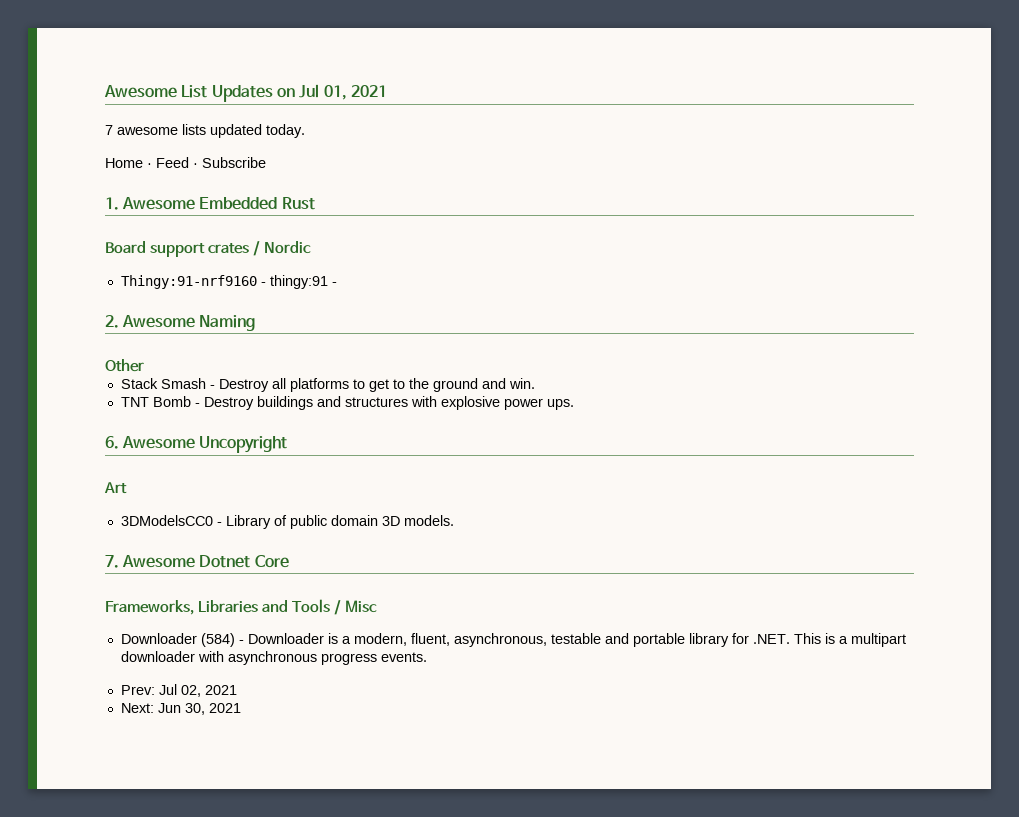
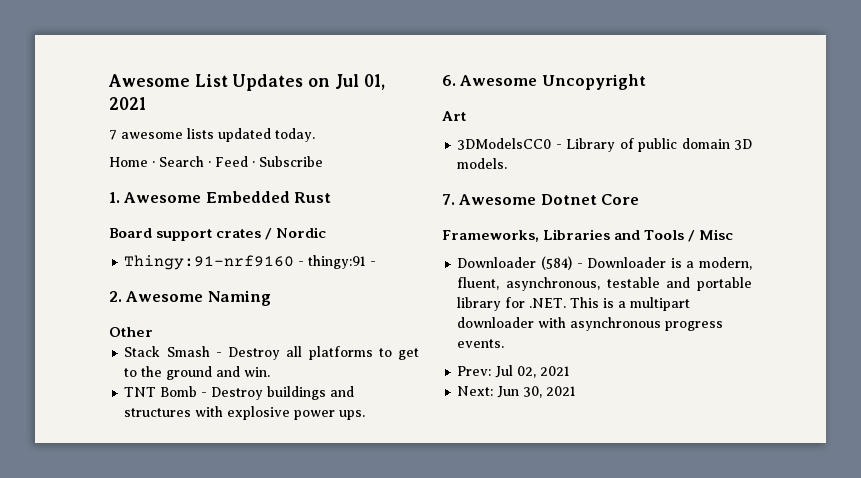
(152, 165) none -> [159,156,211,167] Search ·

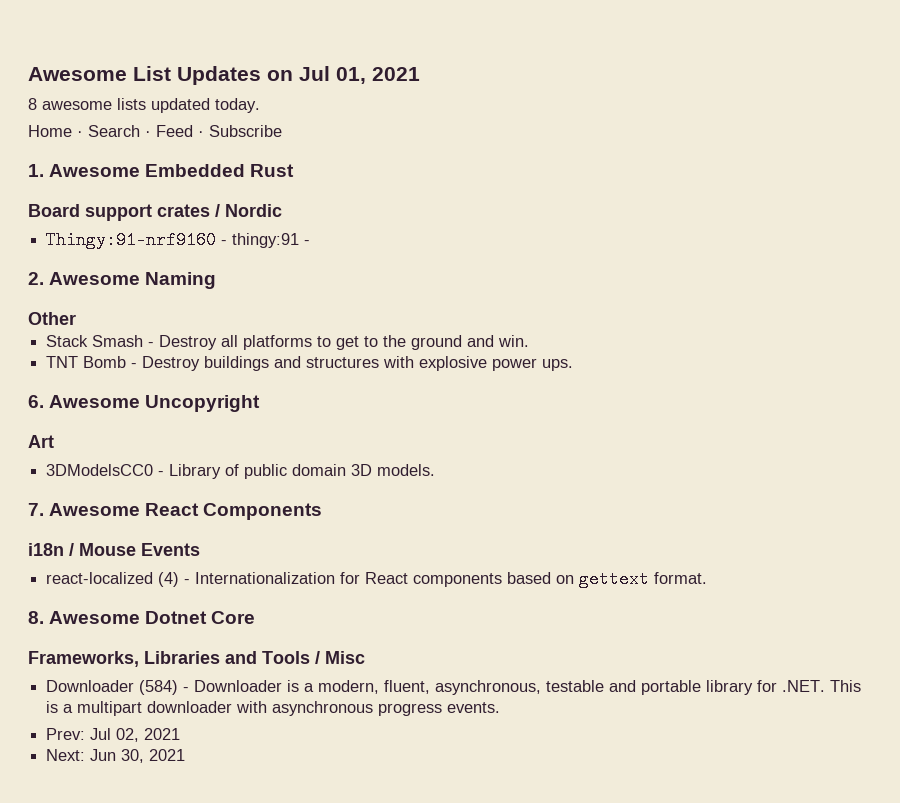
[109,130,117,140] 7 -> [28,98,37,110] 8
(537, 199) none -> [145,503,323,520] [28,543,200,556] [46,570,708,588] [28,611,141,624] React Components // i18n / Mouse Events // react-localized (4) - Internationalization for React components based on gettext format. // 8. Awesome

